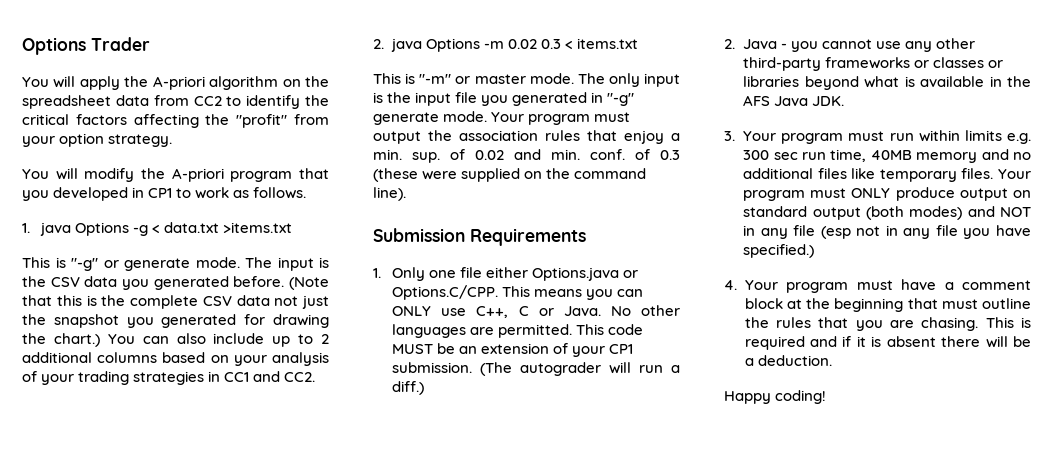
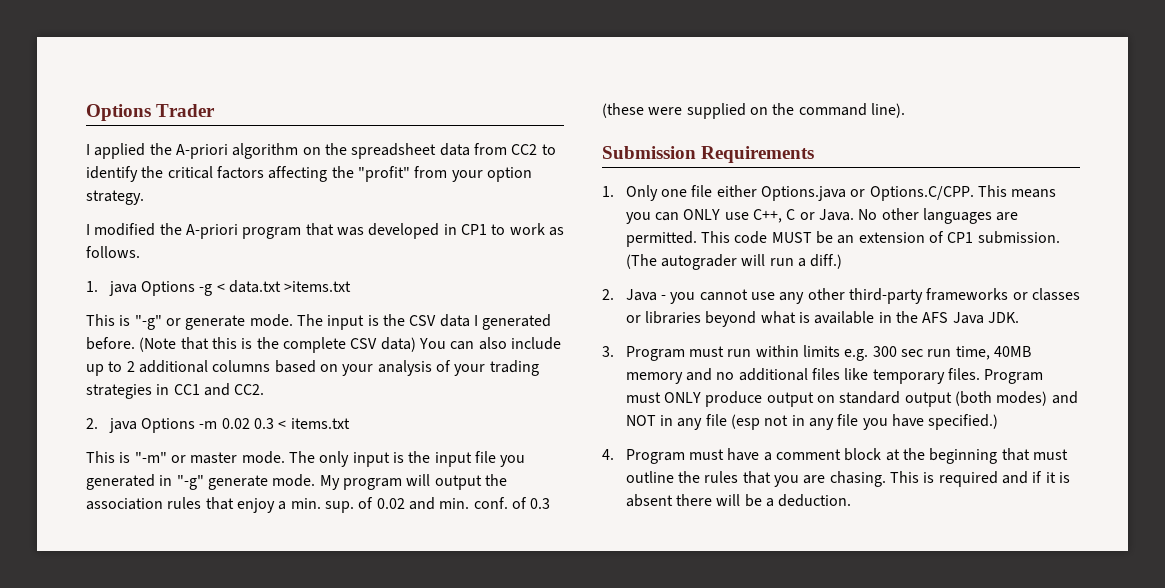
[22,76,120,90] You will apply -> [86,143,146,159] I applied
[22,168,135,182] You will modify -> [86,223,156,236] I modified
[22,190,49,201] you -> [336,227,364,236] was
[122,279,149,290] you -> [473,315,478,326] I
[236,295,329,309] [22,314,329,328] [22,333,100,347] data not just the snapshot you generated for drawing the chart.) -> [380,337,416,352] data)
[491,112,631,125] Your program must -> [319,474,431,490] My program will
[572,346,606,357] your -> (945, 237) none
[743,131,844,144] Your program -> [625,346,685,361] Program
[998,169,1031,179] [743,190,806,201] Your program -> [984,369,1044,384] Program
[744,280,848,293] Your program -> [625,449,685,464] Program
[724,390,827,404] // Happy coding! -> (852, 500) none

